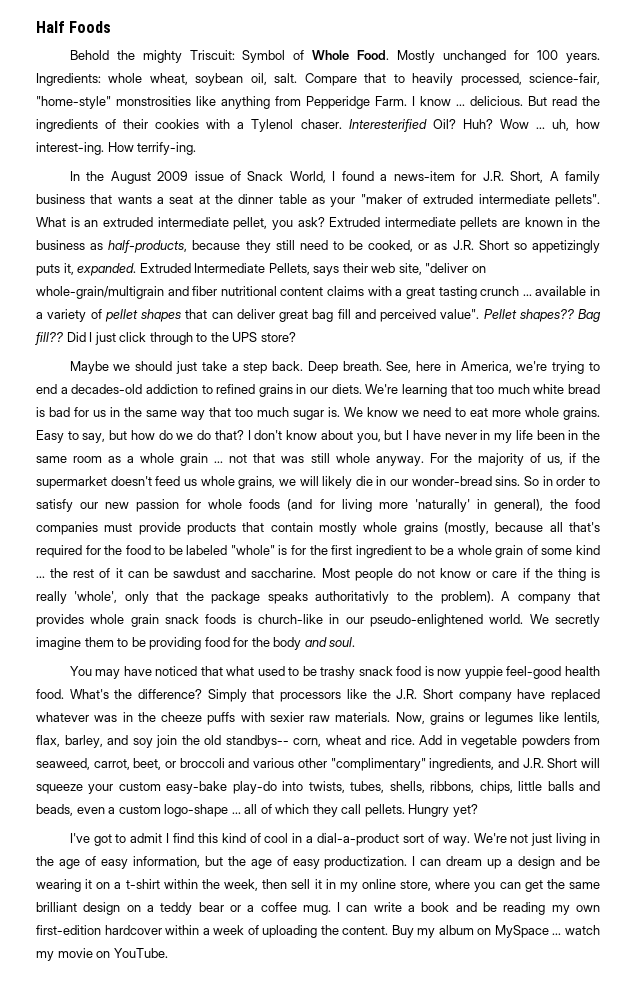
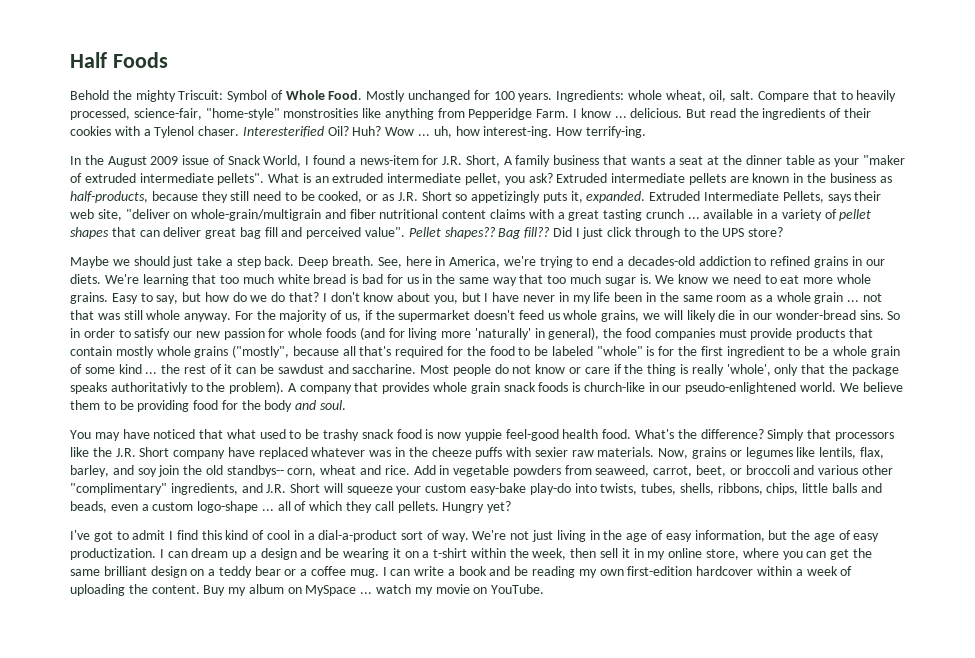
[195,73,244,86] soybean -> (706, 96) none
[443,522,489,535] (mostly, -> [232,345,290,358] ("mostly",
[554,614,600,627] [36,637,81,650] secretly imagine -> [862,382,903,392] believe

